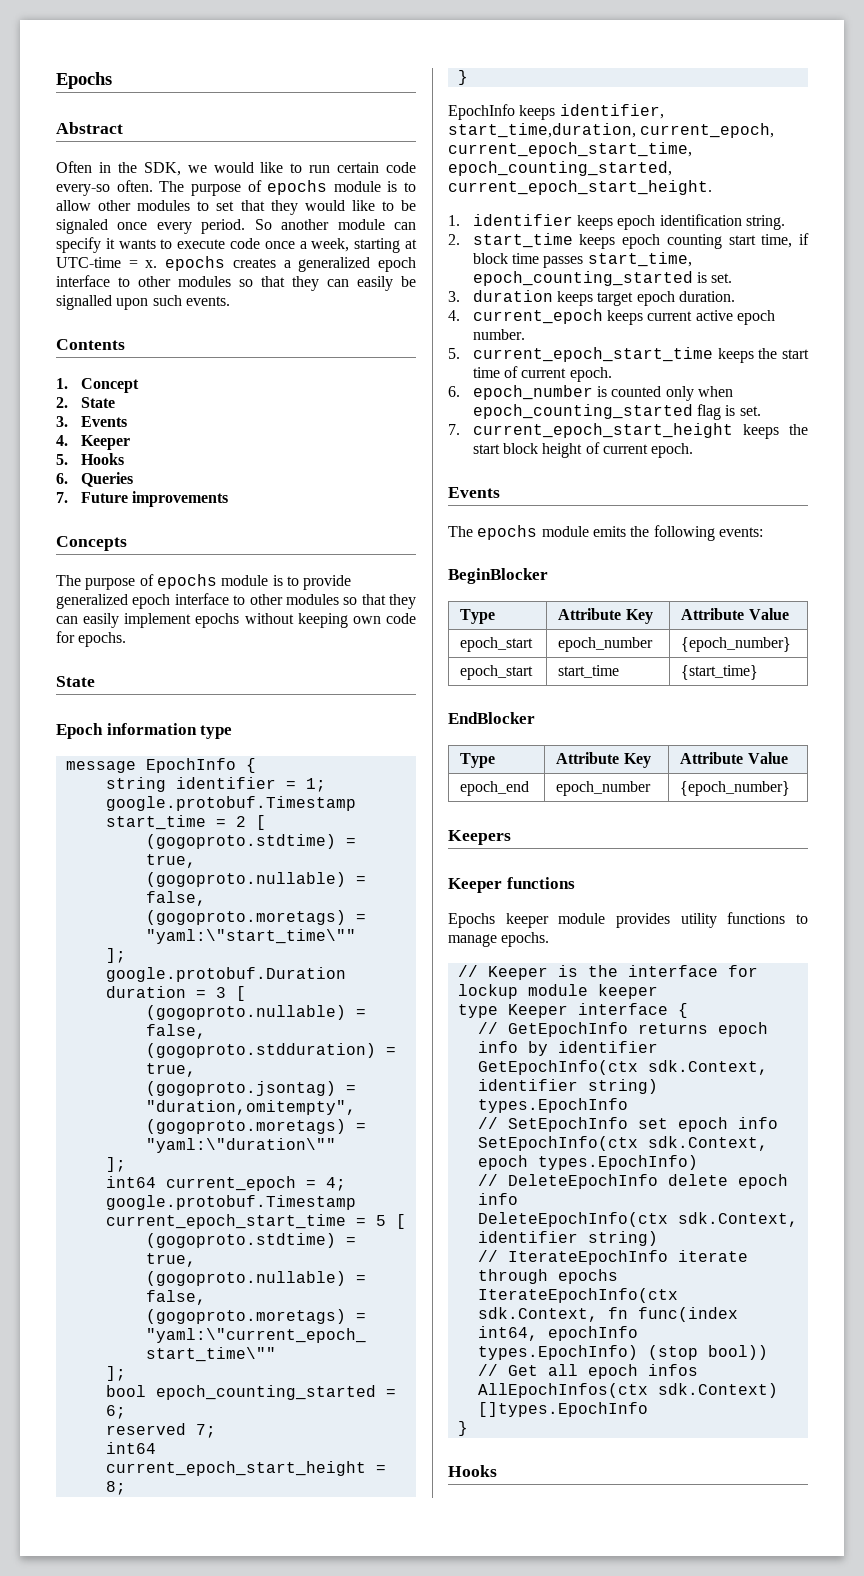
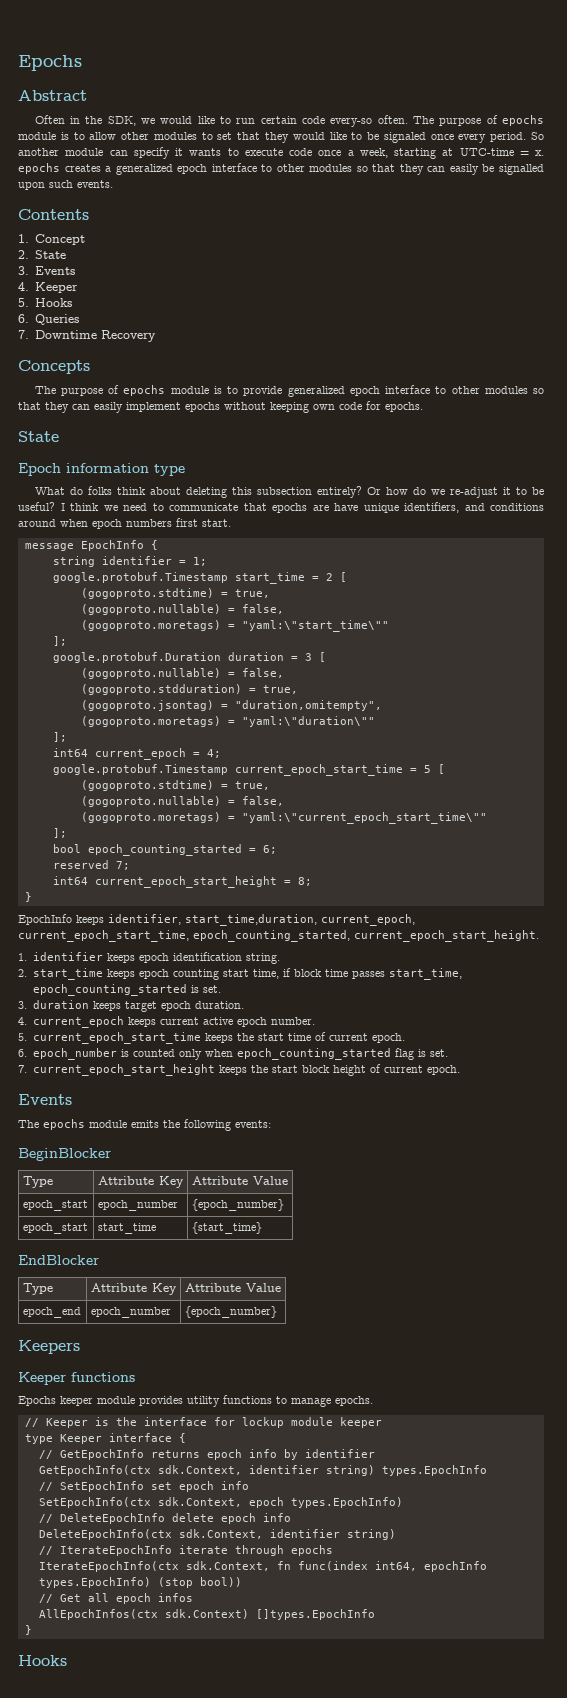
[80,491,229,507] Future improvements -> [34,330,156,342] Downtime Recovery
(233, 732) none -> [34,486,544,498] [18,502,544,513] [18,518,231,529] // What do folks think about deleting this subsection entirely? Or how do we re-adjust it to be useful? I think we need to communicate that epochs are have unique identifiers, and conditions around when epoch numbers first start.

